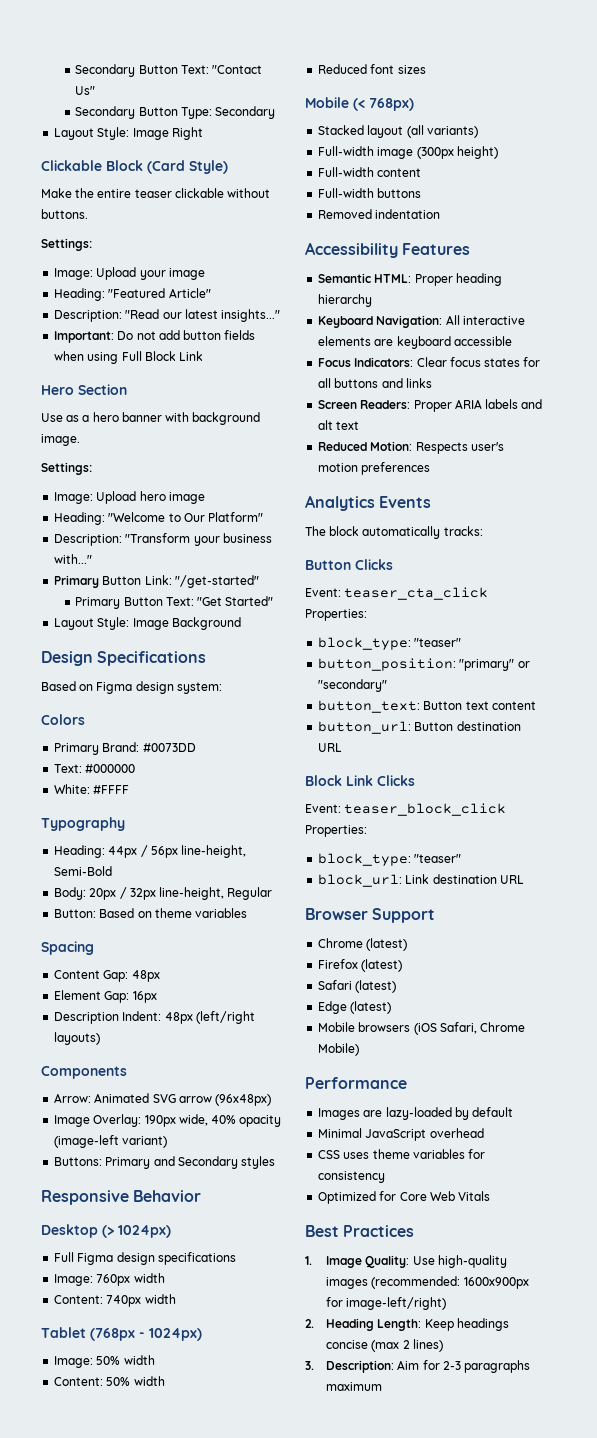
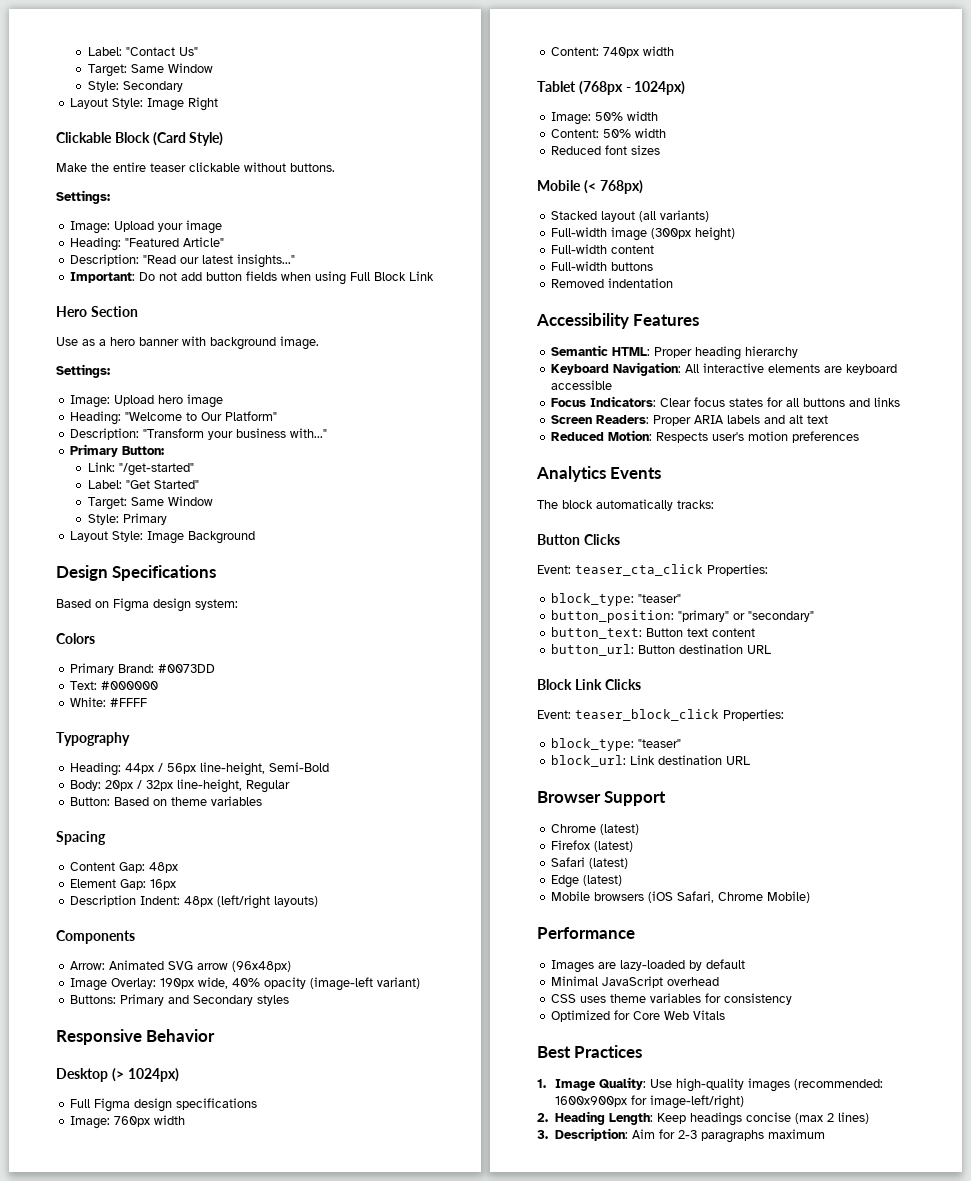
[75,64,209,77] Secondary Button Text: -> [88,47,123,56] Label:
[75,106,212,119] Secondary Button Type: -> [88,63,214,77] [88,81,120,92] Target: Same Window // Style:
[102,576,142,585] Button -> [122,446,165,455] Button: //
[75,597,194,609] Primary Button Text: -> [88,480,123,489] Label:
(274, 601) none -> [88,496,214,510] [88,513,168,525] // Target: Same Window // Style: Primary

